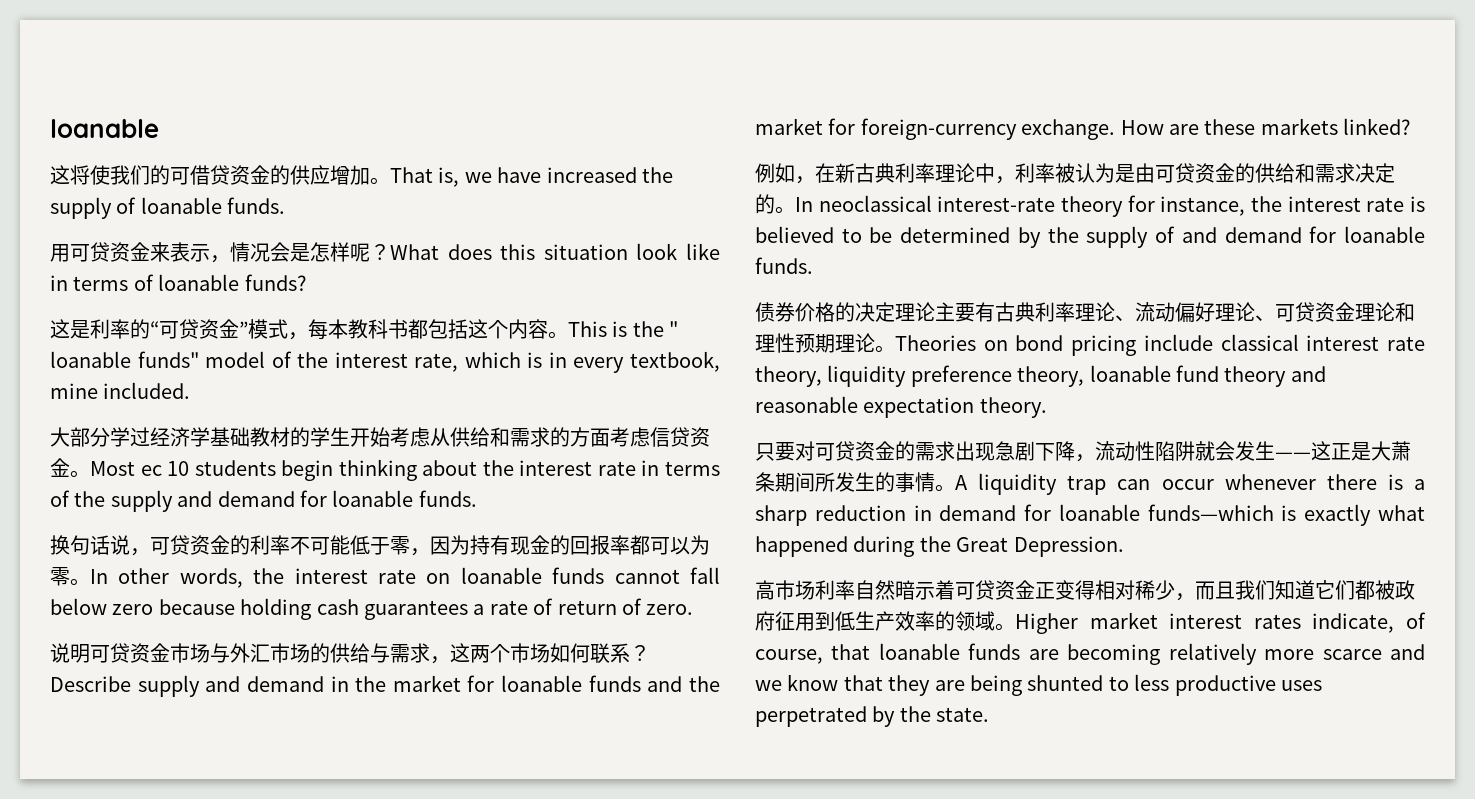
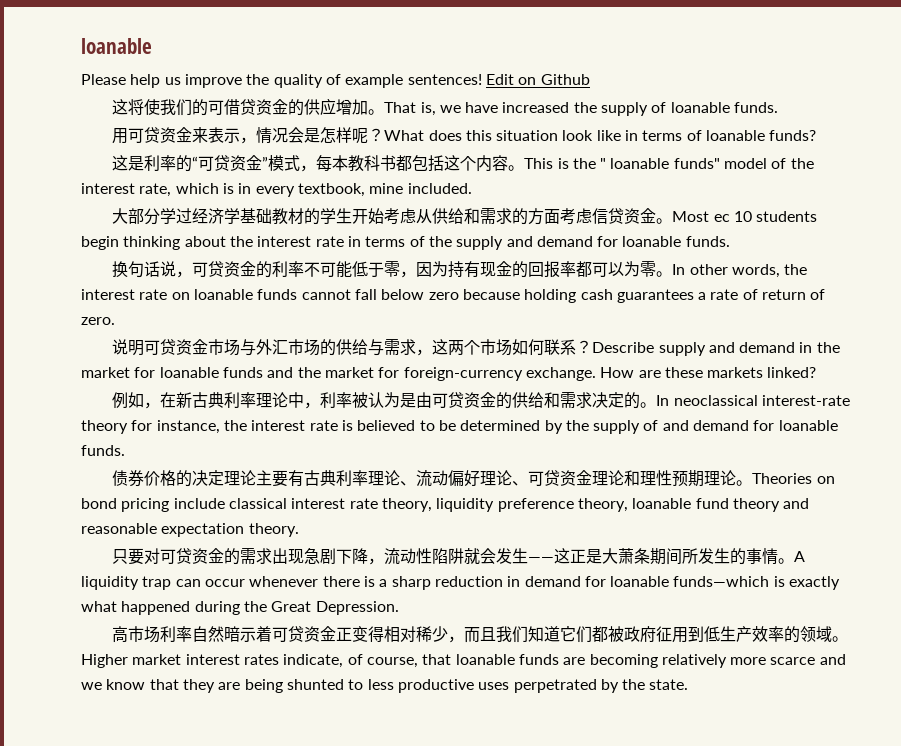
[50,119,159,138] loanable -> [81,38,152,54] [81,74,590,88] loanable // Please help us improve the quality of example sentences! Edit on Github

